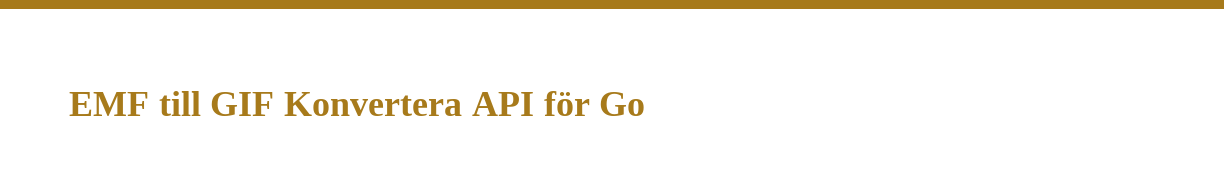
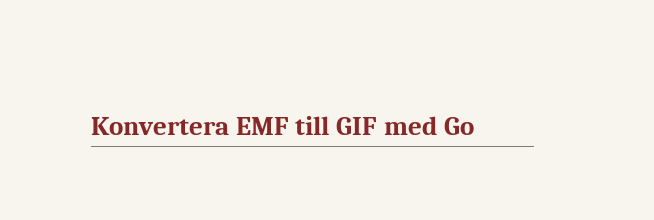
(69, 104) none -> [91,117,229,135] Konvertera
[284,91,590,116] Konvertera API för -> [383,116,437,135] med

